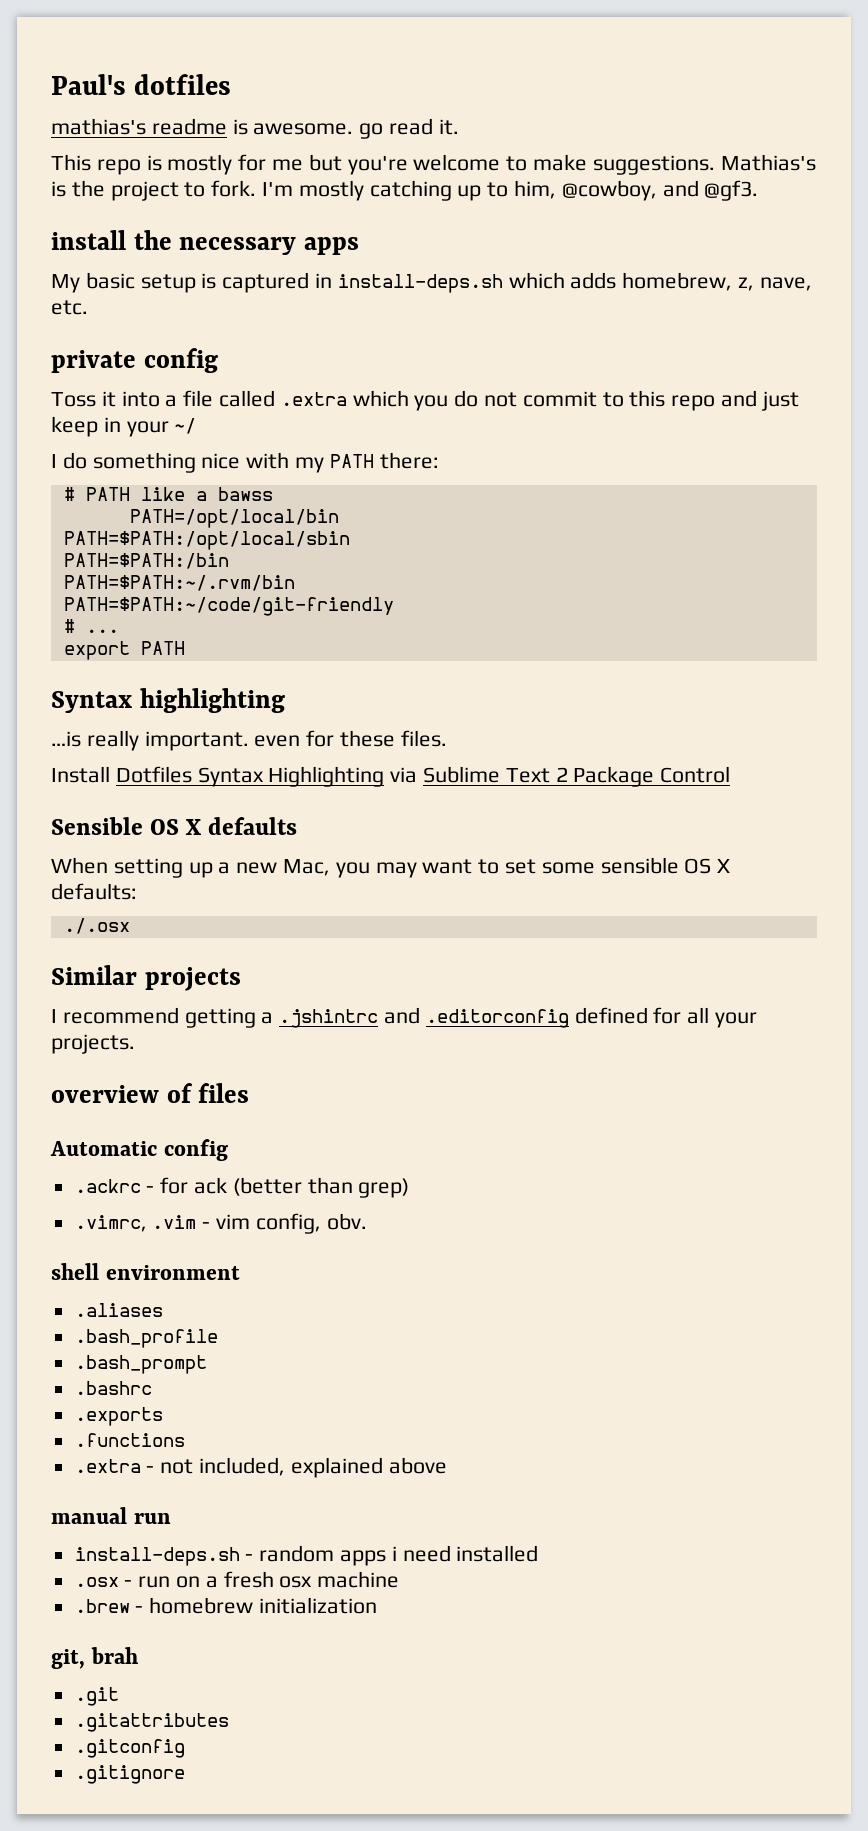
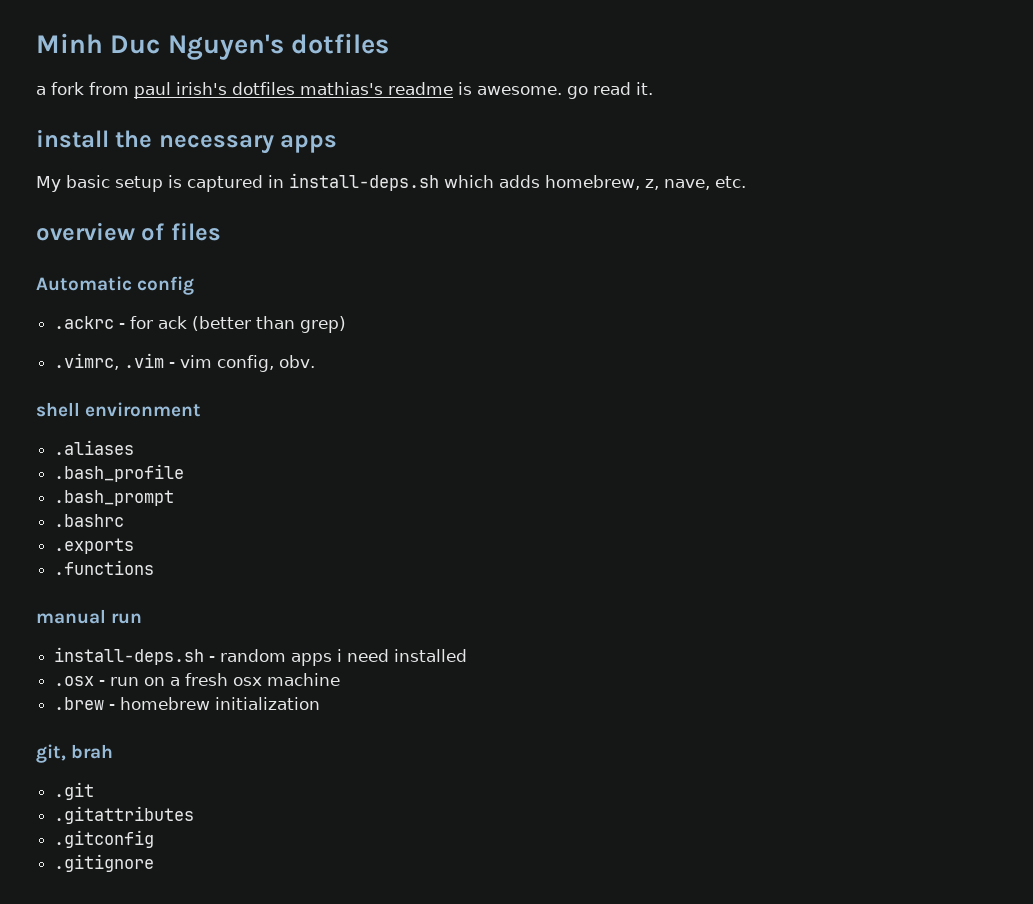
[51,74,232,95] Paul's dotfiles // -> [36,33,389,60] [36,82,295,99] Minh Duc Nguyen's dotfiles // a fork from paul irish's dotfiles
[51,154,816,175] [51,180,759,201] // This repo is mostly for me but you're welcome to make suggestions. Mathias's is the project to fork. I'm mostly catching up to him, @cowboy, and @gf3. -> (653, 88) none
[51,348,218,373] [51,390,799,411] [51,416,197,437] [51,452,439,473] [63,487,273,501] [129,509,339,528] [63,531,350,550] [63,553,229,569] [63,575,295,591] [63,597,394,616] [63,619,119,633] [63,641,185,660] [51,688,285,713] [51,730,447,751] [51,766,731,787] [51,817,298,835] [51,857,731,878] [51,883,137,900] [63,918,130,934] [51,965,241,991] [51,1007,758,1028] [51,1034,135,1054] // private config // Toss it into a file called .extra which you do not commit to this repo and just keep in your ~/ // I do something nice with my PATH there: // # PATH like a bawss // PATH=/opt/local/bin // PATH=$PATH:/opt/local/sbin // PATH=$PATH:/bin // PATH=$PATH:~/.rvm/bin // PATH=$PATH:~/code/git-friendly // # ... // export PATH // Syntax highlighting // …is really important. even for these files. // Install Dotfiles Syntax Highlighting via Sublime Text 2 Package Control // Sensible OS X defaults // When setting up a new Mac, you may want to set some sensible OS X defaults: // ./.osx // Similar projects // I recommend getting a .jshintrc and .editorconfig defined for all your projects. -> (746, 182) none
[74,1457,447,1478] // .extra - not included, explained above -> (155, 567) none

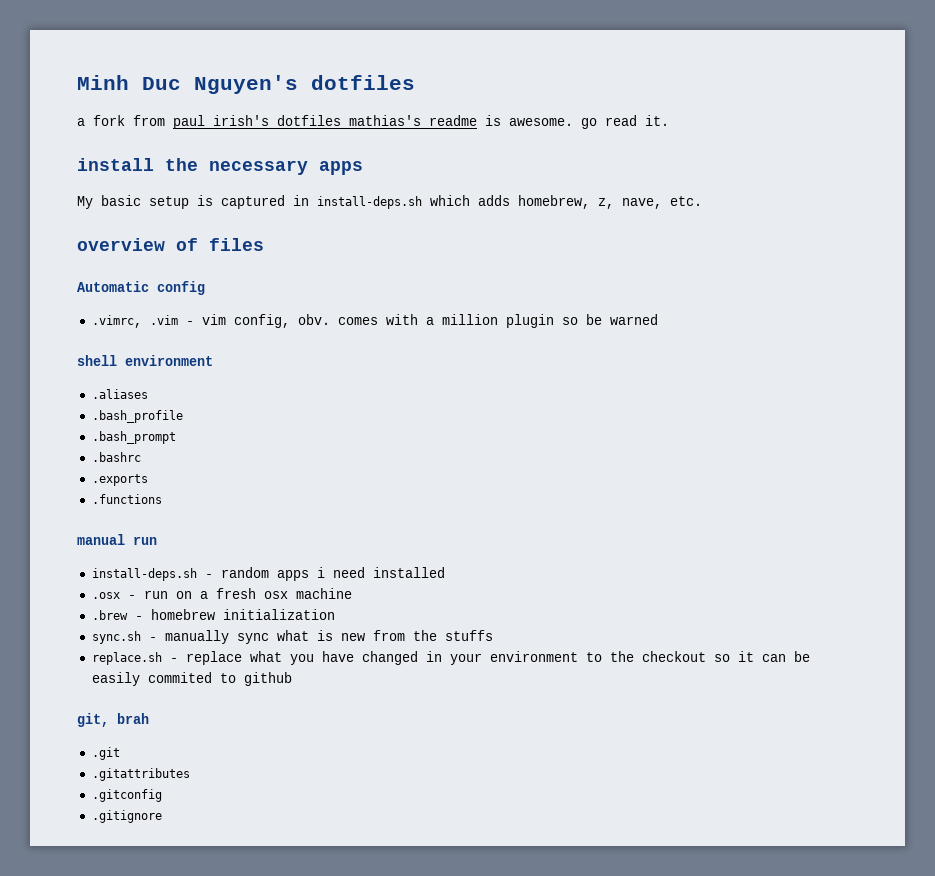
[54,316,347,333] // .ackrc - for ack (better than grep) -> (205, 288) none
(316, 361) none -> [337,314,658,328] comes with a million plugin so be warned
(321, 703) none -> [91,630,493,644] [91,651,810,665] [91,672,292,686] // sync.sh - manually sync what is new from the stuffs // replace.sh - replace what you have changed in your environment to the checkout so it can be easily commited to github

